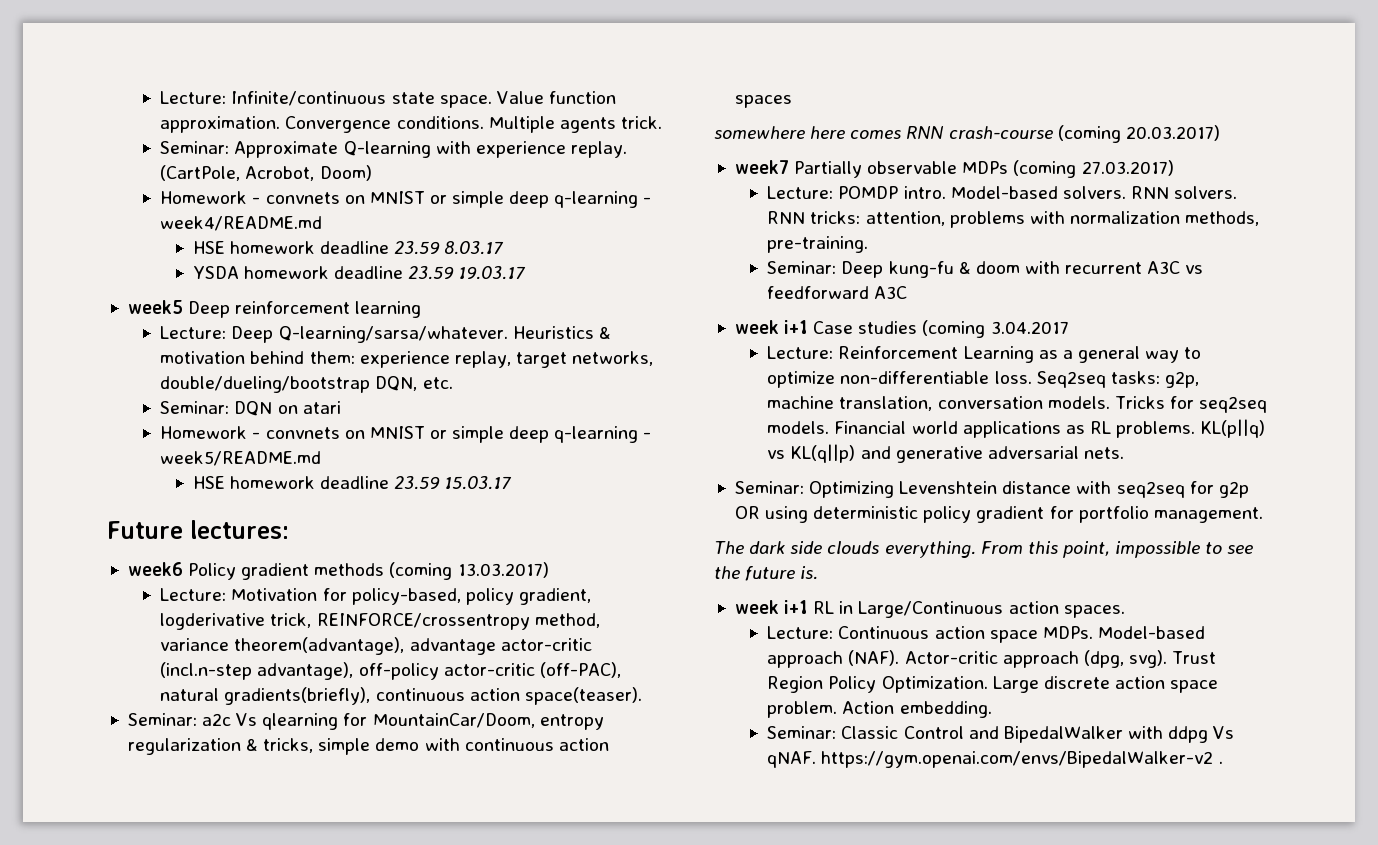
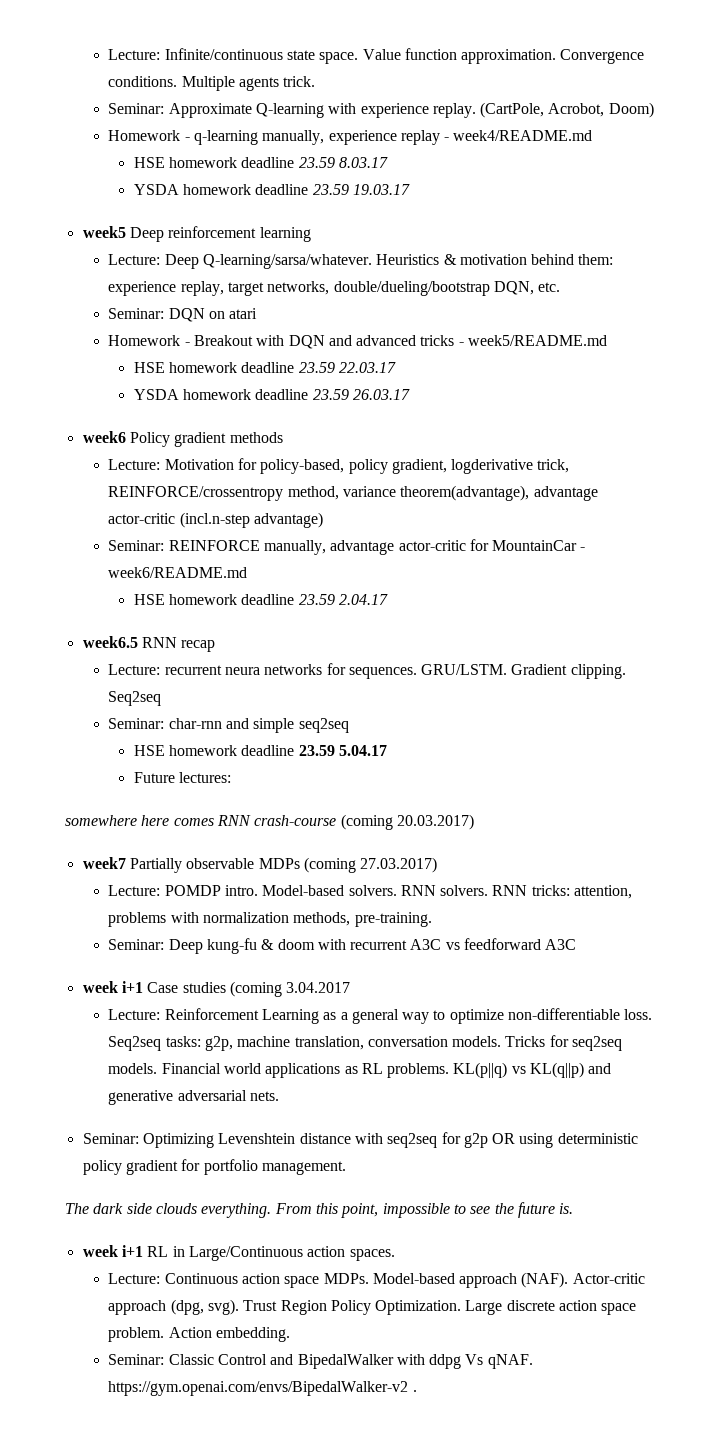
[265,191,639,208] convnets on MNIST or simple deep q-learning -> [193,130,440,145] q-learning manually, experience replay
[265,426,639,443] convnets on MNIST or simple deep q-learning -> [193,335,455,349] Breakout with DQN and advanced tricks
[444,476,513,490] [107,520,289,539] 15.03.17 // Future lectures: -> [339,362,397,373] [133,389,411,400] 22.03.17 // YSDA homework deadline 23.59 26.03.17
[389,562,549,580] (coming 13.03.2017) -> (283, 437) none
[257,662,621,680] [160,687,642,705] [127,713,604,730] [127,738,609,755] [734,95,792,108] advantage), off-policy actor-critic (off-PAC), natural gradients(briefly), continuous action space(teaser). // Seminar: a2c Vs qlearning for MountainCar/Doom, entropy regularization & tricks, simple demo with continuous action spaces -> [253,512,323,528] [108,539,586,555] [108,567,248,578] [133,594,389,605] [82,636,216,652] [108,663,626,679] [108,691,162,706] [108,718,349,733] [133,745,388,756] [133,772,232,783] advantage) // Seminar: REINFORCE manually, advantage actor-critic for MountainCar - week6/README.md // HSE homework deadline 23.59 2.04.17 // week6.5 RNN recap // Lecture: recurrent neura networks for sequences. GRU/LSTM. Gradient clipping. Seq2seq // Seminar: char-rnn and simple seq2seq // HSE homework deadline 23.59 5.04.17 // Future lectures:

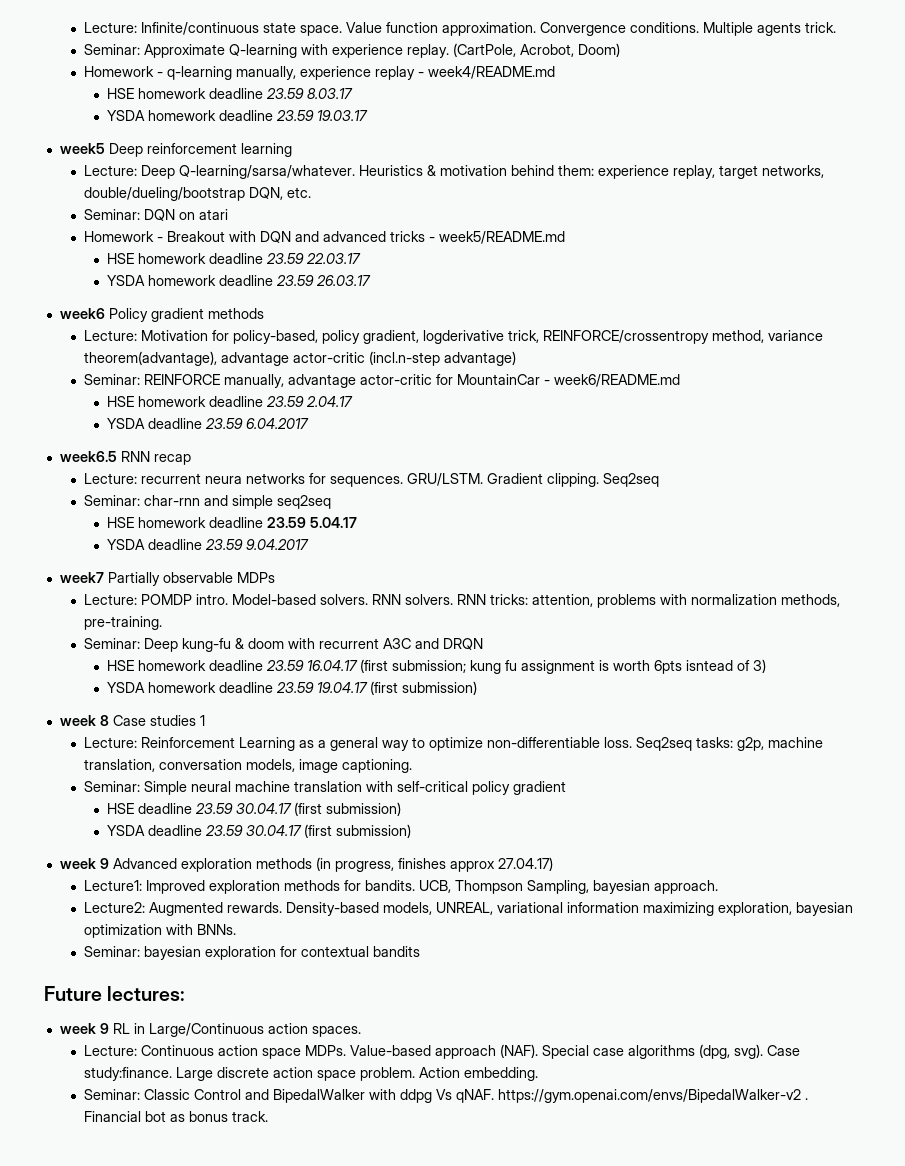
(389, 599) none -> [107,418,310,429] // YSDA deadline 23.59 6.04.2017
[133,772,232,783] [65,814,474,830] Future lectures: // somewhere here comes RNN crash-course (coming 20.03.2017) -> [107,539,310,550] YSDA deadline 23.59 9.04.2017
[303,857,438,873] (coming 27.03.2017) -> (275, 577) none
[445,938,577,950] [82,981,143,993] vs feedforward A3C // week i+1 -> [414,638,483,650] [107,659,767,674] [107,681,478,695] [59,715,109,726] and DRQN // HSE homework deadline 23.59 16.04.17 (first submission; kung fu assignment is worth 6pts isntead of 3) // YSDA homework deadline 23.59 19.04.17 (first submission) // week 8
[229,981,351,997] (coming 3.04.2017 -> [199,715,205,726] 1
[452,1035,623,1051] [108,1062,612,1078] [108,1090,279,1105] [82,1132,638,1148] [82,1159,346,1175] [65,1202,574,1218] [82,1245,143,1257] models. Tricks for seq2seq models. Financial world applications as RL problems. KL(p||q) vs KL(q||p) and generative adversarial nets. // Seminar: Optimizing Levenshtein distance with seq2seq for g2p OR using deterministic policy gradient for portfolio management. // The dark side clouds everything. From this point, impossible to see the future is. // week i+1 -> [245,759,412,773] [83,781,566,795] [107,802,402,816] [107,824,412,838] [59,857,553,872] [83,880,718,894] [83,902,853,916] [83,924,236,938] [83,946,420,960] [44,986,186,1001] [59,1023,109,1034] models, image captioning. // Seminar: Simple neural machine translation with self-critical policy gradient // HSE deadline 23.59 30.04.17 (first submission) // YSDA deadline 23.59 30.04.17 (first submission) // week 9 Advanced exploration methods (in progress, finishes approx 27.04.17) // Lecture1: Improved exploration methods for bandits. UCB, Thompson Sampling, bayesian approach. // Lecture2: Augmented rewards. Density-based models, UNREAL, variational information maximizing exploration, bayesian optimization with BNNs. // Seminar: bayesian exploration for contextual bandits // Future lectures: // week 9
[372,1273,455,1284] Model-based -> [349,1045,431,1056] Value-based
[572,1273,645,1284] [108,1299,462,1315] Actor-critic approach (dpg, svg). Trust Region Policy Optimization. -> [541,1044,800,1059] [83,1067,172,1081] Special case algorithms (dpg, svg). Case study:finance.
(417, 1391) none -> [83,1111,268,1122] Financial bot as bonus track.

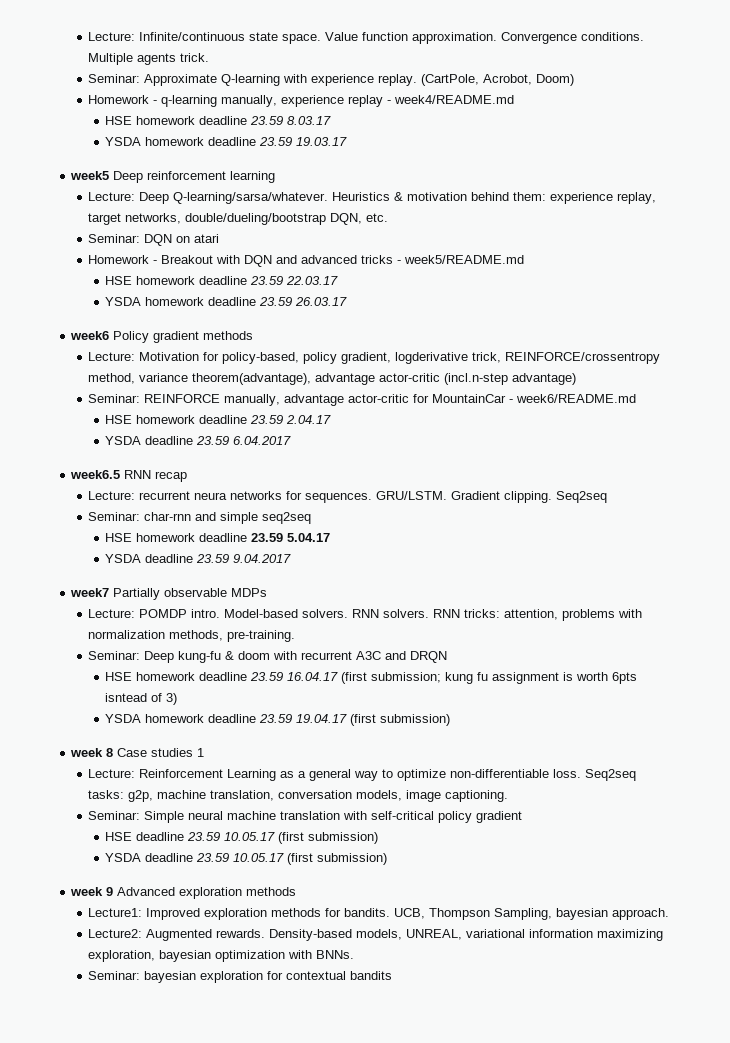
[236,803,293,814] 30.04.17 -> [224,832,276,841] 10.05.17
[246,825,303,836] 30.04.17 -> [233,853,285,862] 10.05.17
[315,857,553,872] (in progress, finishes approx 27.04.17) -> (297, 891) none
[44,986,186,1001] [59,1023,361,1037] [83,1044,800,1059] [83,1067,538,1081] [83,1089,808,1103] [83,1111,268,1122] // Future lectures: // week 9 RL in Large/Continuous action spaces. // Lecture: Continuous action space MDPs. Value-based approach (NAF). Special case algorithms (dpg, svg). Case study:finance. Large discrete action space problem. Action embedding. // Seminar: Classic Control and BipedalWalker with ddpg Vs qNAF. https://gym.openai.com/envs/BipedalWalker-v2 . Financial bot as bonus track. -> (393, 975) none

